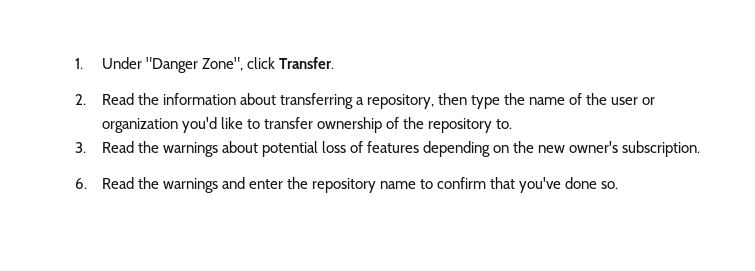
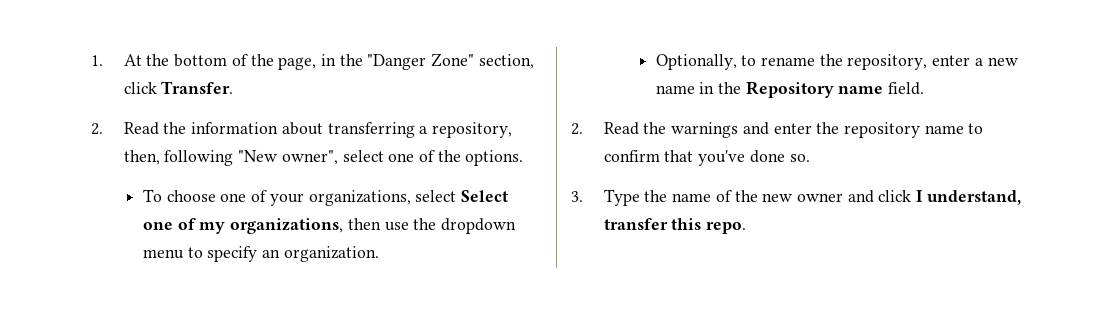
[101,57,243,73] Under "Danger Zone", -> [123,53,534,70] At the bottom of the page, in the "Danger Zone" section,
[438,93,656,109] [101,117,513,133] [75,141,701,157] [75,178,87,189] then type the name of the user or organization you'd like to transfer ownership of the repository to. // 3. Read the warnings about potential loss of features depending on the new owner's subscription. // 6. -> [123,150,524,166] [142,189,508,206] [142,218,516,234] [142,246,379,262] [655,54,1018,70] [655,81,925,98] [571,123,583,135] then, following "New owner", select one of the options. // To choose one of your organizations, select Select one of my organizations, then use the dropdown menu to specify an organization. // Optionally, to rename the repository, enter a new name in the Repository name field. // 2.
(619, 185) none -> [571,189,1021,206] [603,218,747,234] // 3. Type the name of the new owner and click I understand, transfer this repo.

